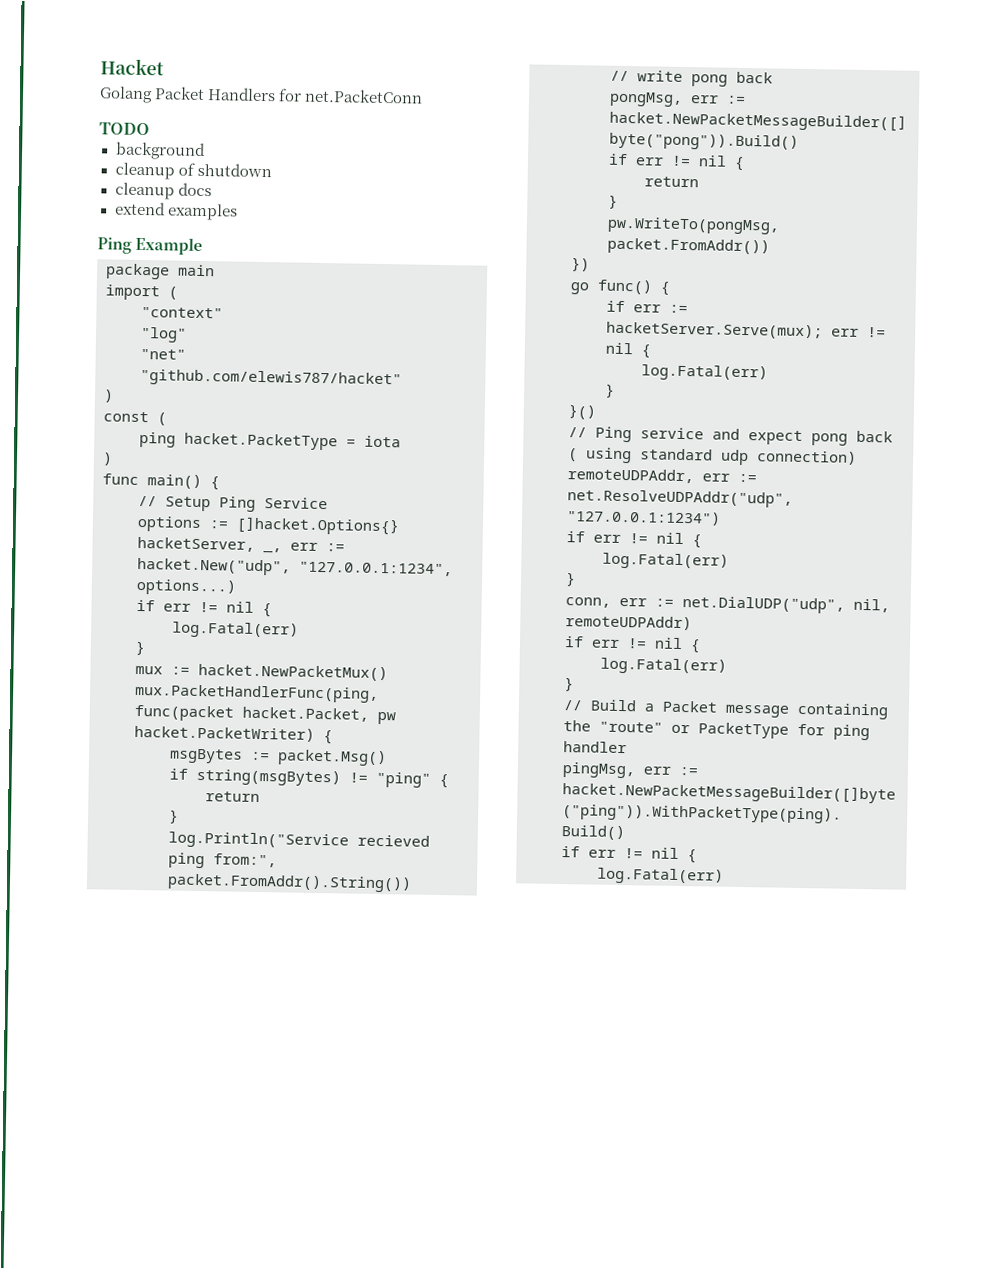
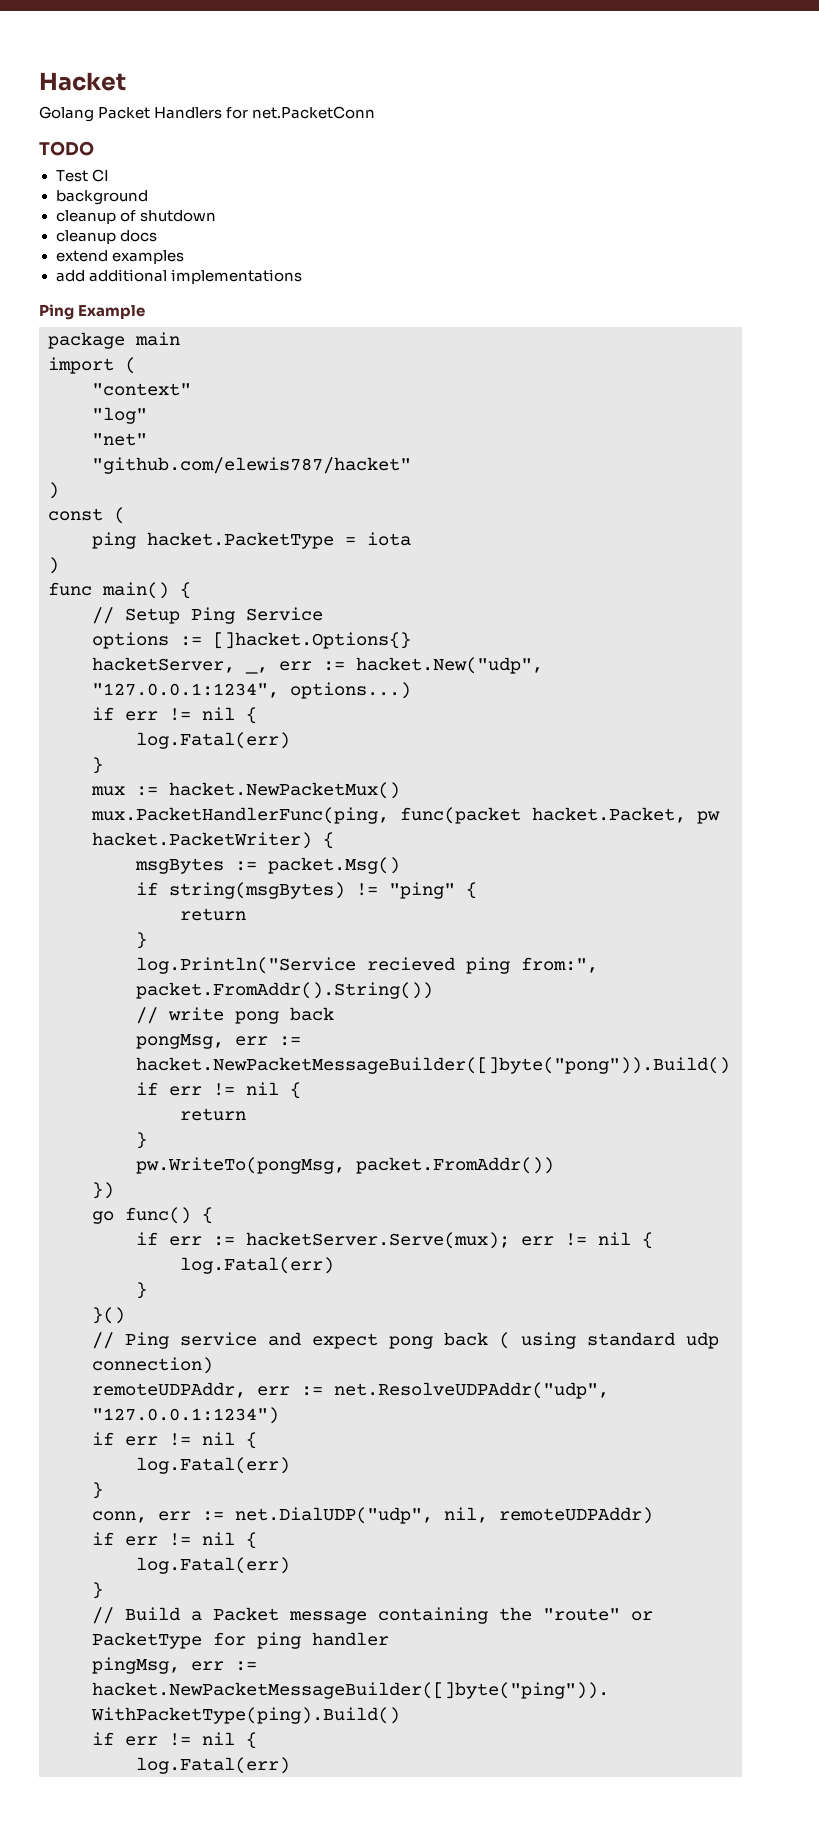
(150, 129) none -> [55,169,109,182] // Test CI
(238, 212) none -> [55,269,302,284] // add additional implementations

